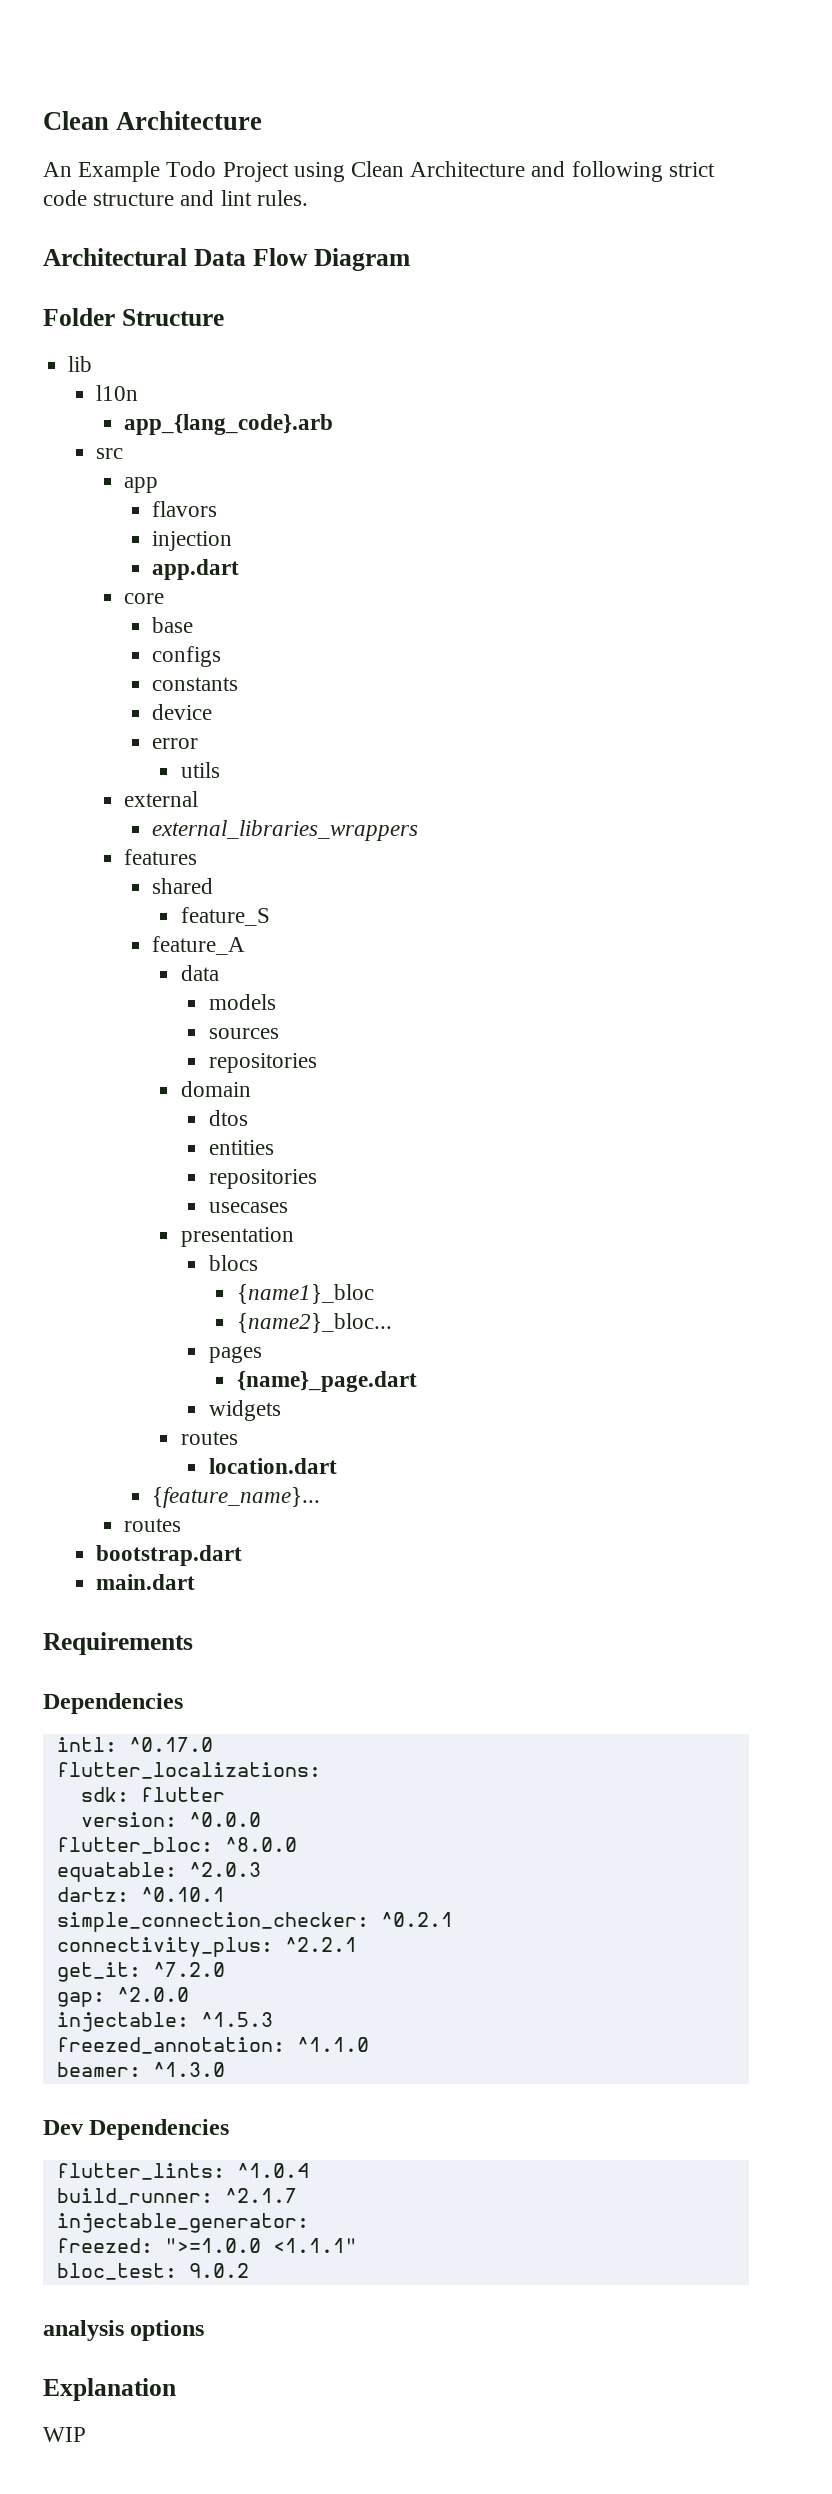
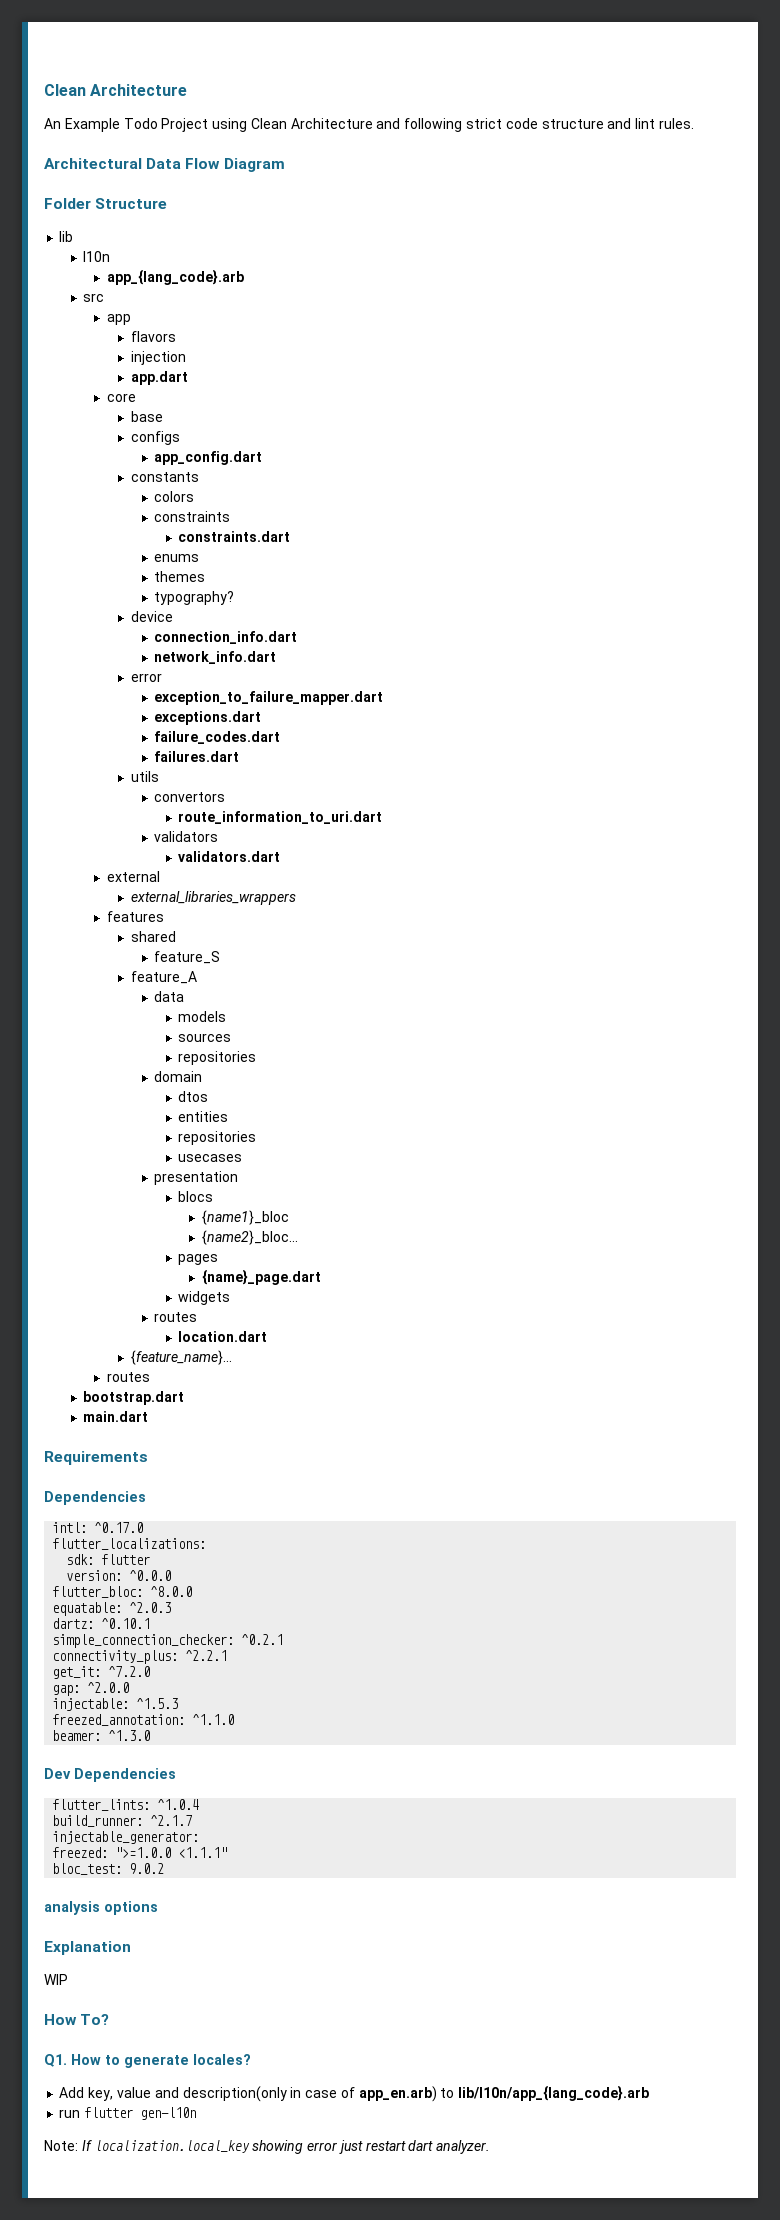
(222, 656) none -> [154,451,263,465] // app_config.dart
(239, 684) none -> [154,491,195,502] [154,511,231,522] [178,531,291,542] [154,554,200,562] [154,571,206,582] [154,591,235,605] // colors // constraints // constraints.dart // enums // themes // typography?
(213, 712) none -> [154,631,298,644] [154,651,277,664] // connection_info.dart // network_info.dart
[180,762,220,778] utils -> [154,691,384,705] [154,711,262,725] [154,731,281,744] [154,751,240,762] [130,771,159,782] [154,792,226,802] [178,811,383,824] [154,831,219,842] [178,851,281,862] exception_to_failure_mapper.dart // exceptions.dart // failure_codes.dart // failures.dart // utils // convertors // route_information_to_uri.dart // validators // validators.dart
(86, 2434) none -> [44,2014,110,2025] [44,2054,251,2068] [59,2085,650,2102] [59,2107,197,2120] [44,2140,491,2154] // How To? // Q1. How to generate locales? // Add key, value and description(only in case of app_en.arb) to lib/l10n/app_{lang_code}.arb // run flutter gen-l10n // Note: If localization.local_key showing error just restart dart analyzer.

